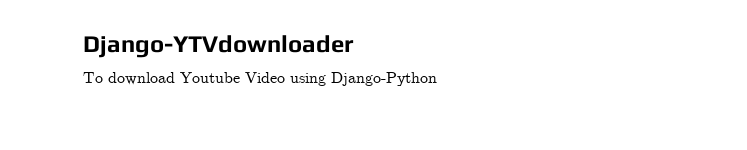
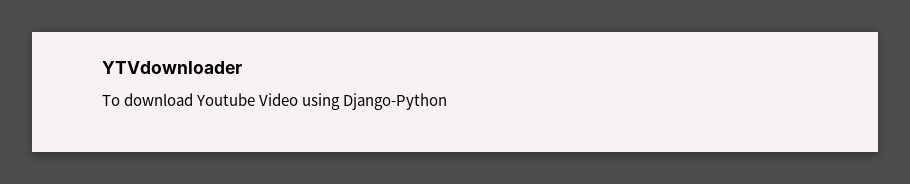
[83,35,354,58] Django-YTVdownloader -> [102,61,242,74] YTVdownloader

